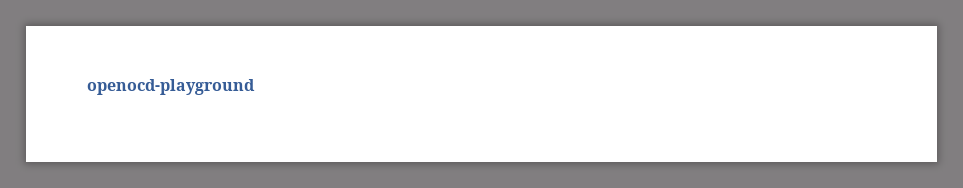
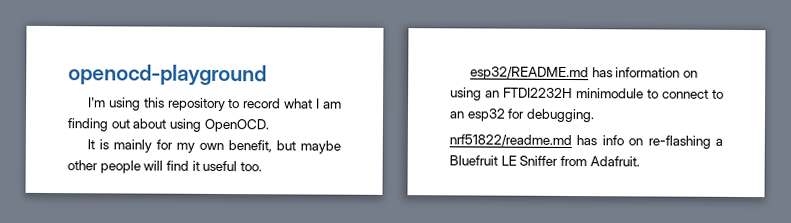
(255, 87) none -> [87,97,342,112] [67,118,269,133] [86,139,341,154] [67,160,262,174] [469,66,698,81] [450,87,724,101] [449,108,595,123] [449,134,723,149] [449,155,640,167] // I'm using this repository to record what I am finding out about using OpenOCD. // It is mainly for my own benefit, but maybe other people will find it useful too. // esp32/README.md has information on using an FTDI2232H minimodule to connect to an esp32 for debugging. // nrf51822/readme.md has info on re-flashing a Bluefruit LE Sniffer from Adafruit.

